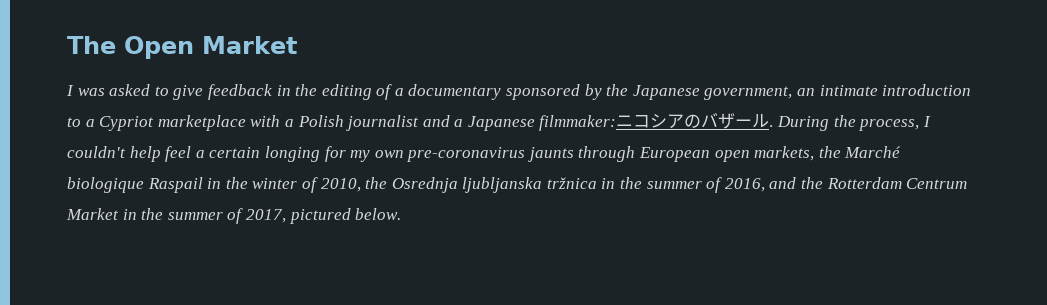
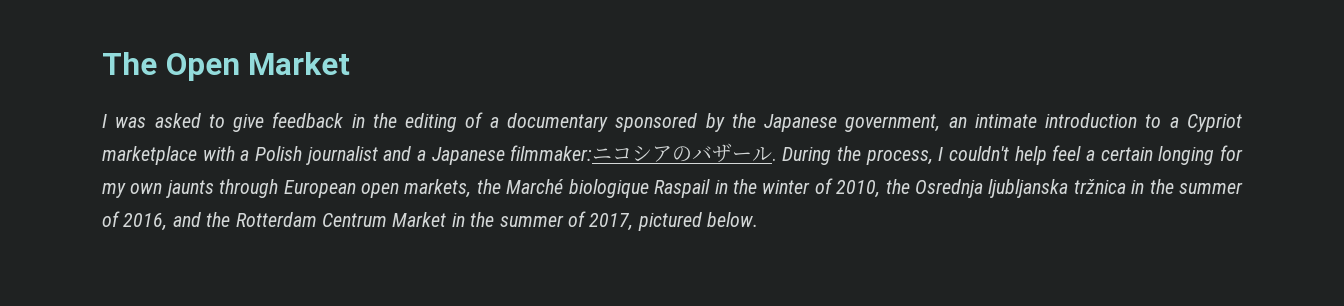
[407,147,526,162] pre-coronavirus -> (163, 188) none

